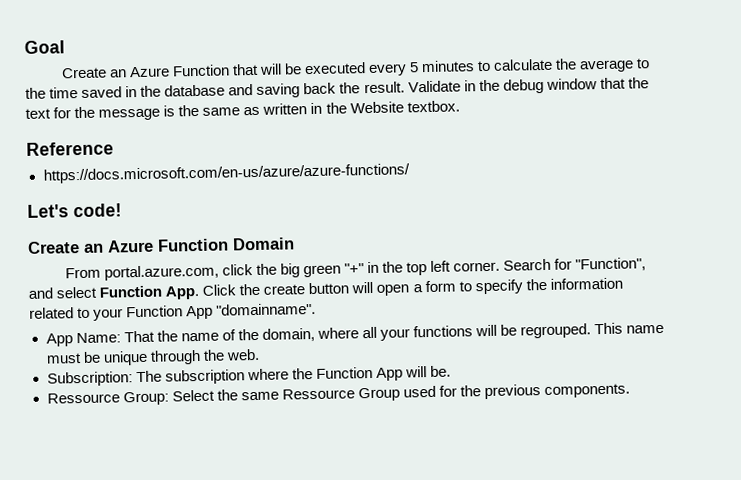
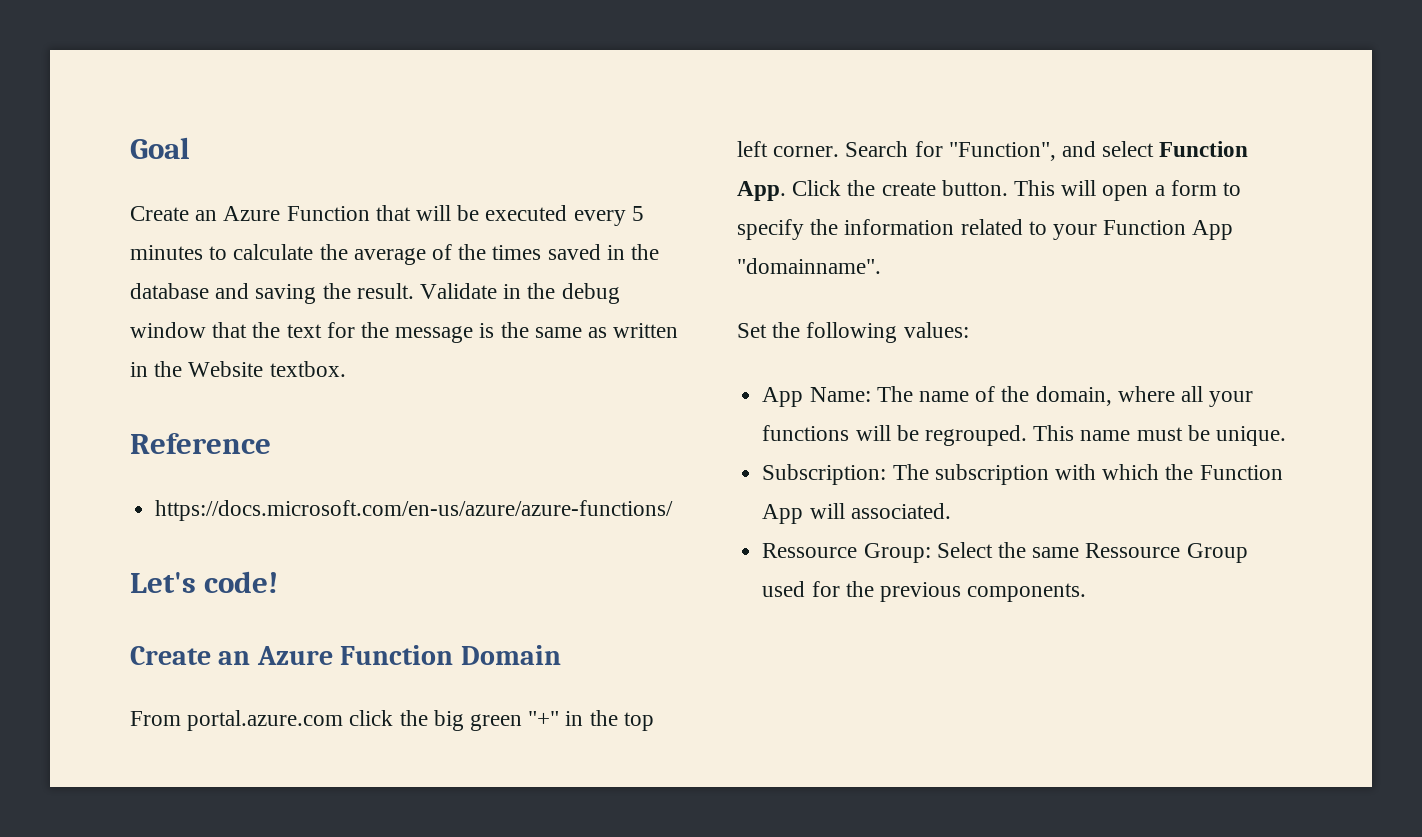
[636,58,651,69] [25,87,79,99] to the time -> [432,244,542,260] of the times
[303,82,337,95] back -> (317, 294) none
[103,264,219,281] portal.azure.com, -> [187,710,344,731] portal.azure.com
[308,282,350,295] button -> [941,180,1056,196] button. This
(317, 309) none -> [737,322,969,343] // Set the following values:
[123,330,178,343] That the -> [876,386,913,402] The
[102,348,260,366] unique through the web. -> [1215,426,1286,446] unique.
[246,368,289,381] where -> [1054,464,1160,480] with which
[429,365,451,378] be. -> [850,503,951,519] associated.

